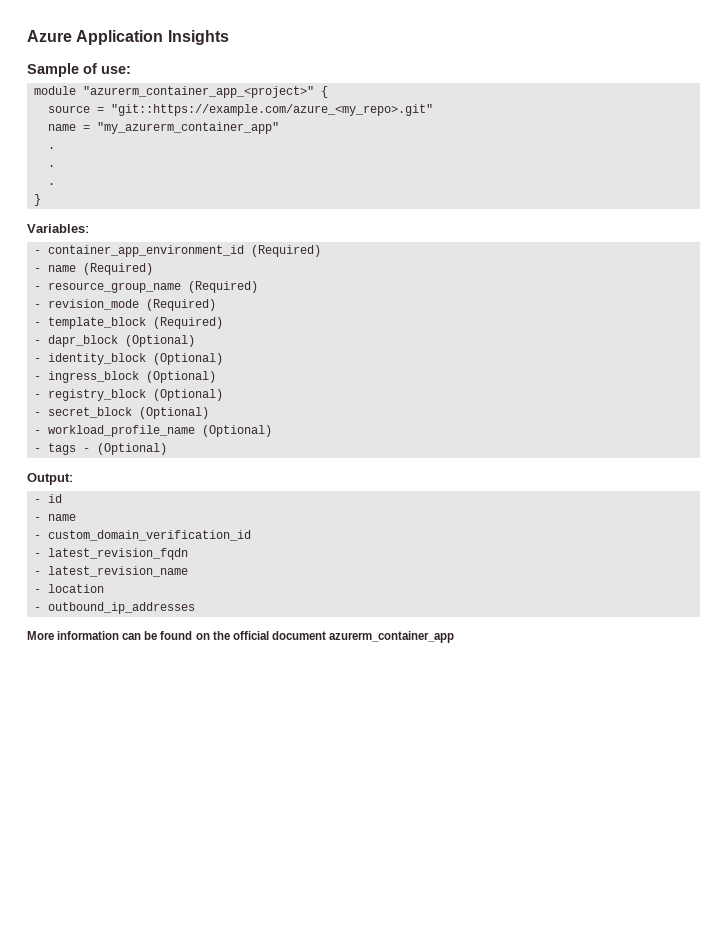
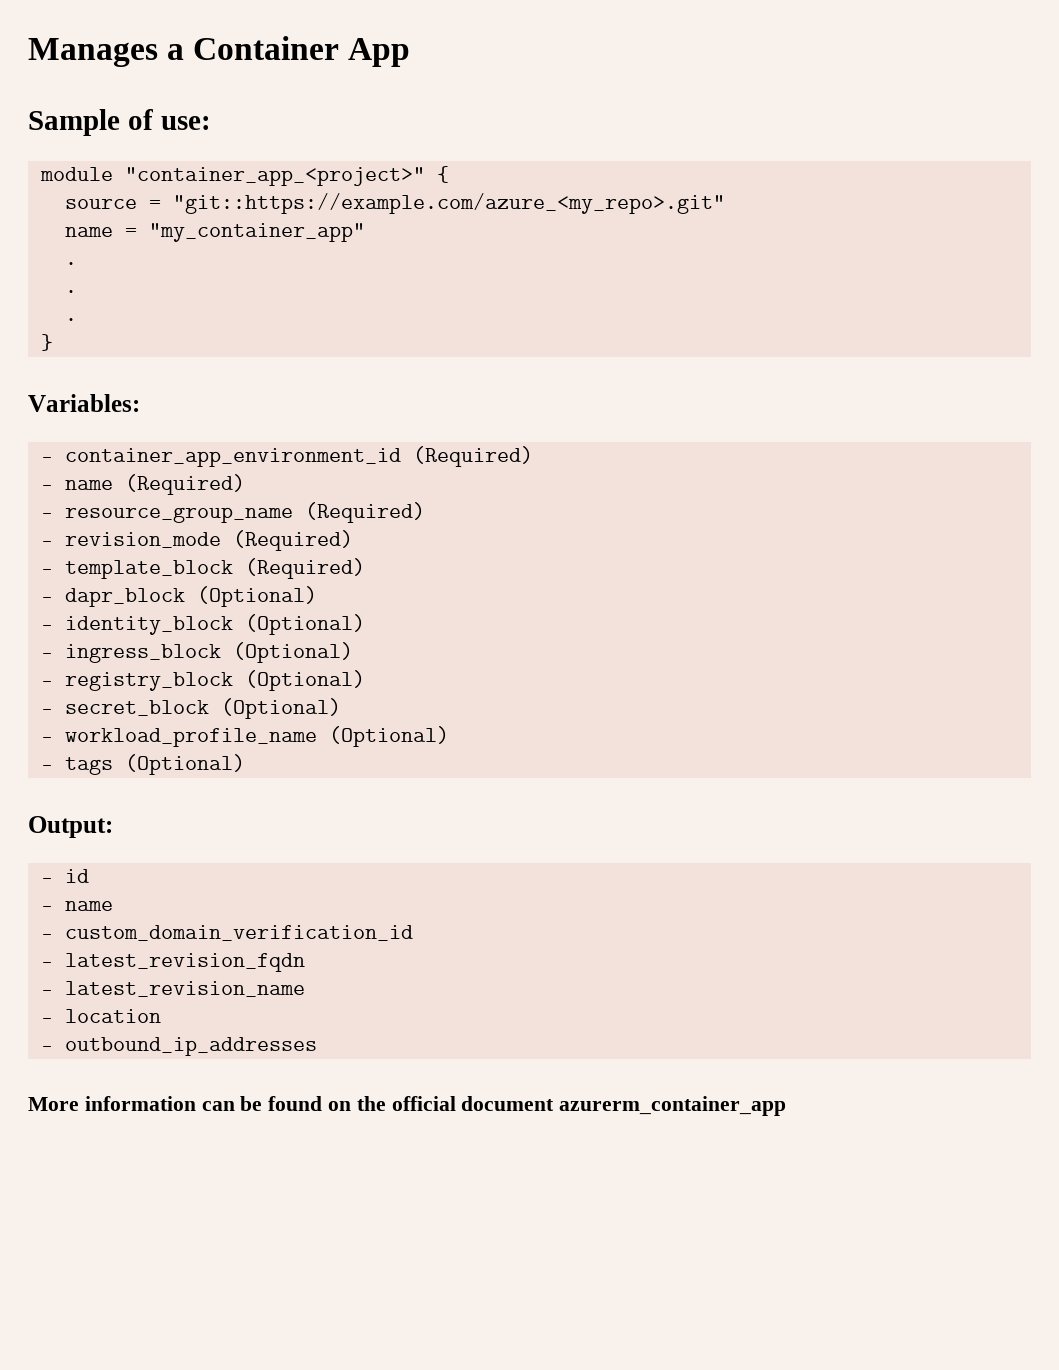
[27,30,229,45] Azure Application Insights -> [28,36,411,67] Manages a Container App
[82,86,314,98] "azurerm_container_app_<project>" -> [124,167,425,186] "container_app_<project>"
[96,122,279,134] "my_azurerm_container_app" -> [148,223,365,242] "my_container_app"
[82,448,90,452] - -> (113, 766) none

